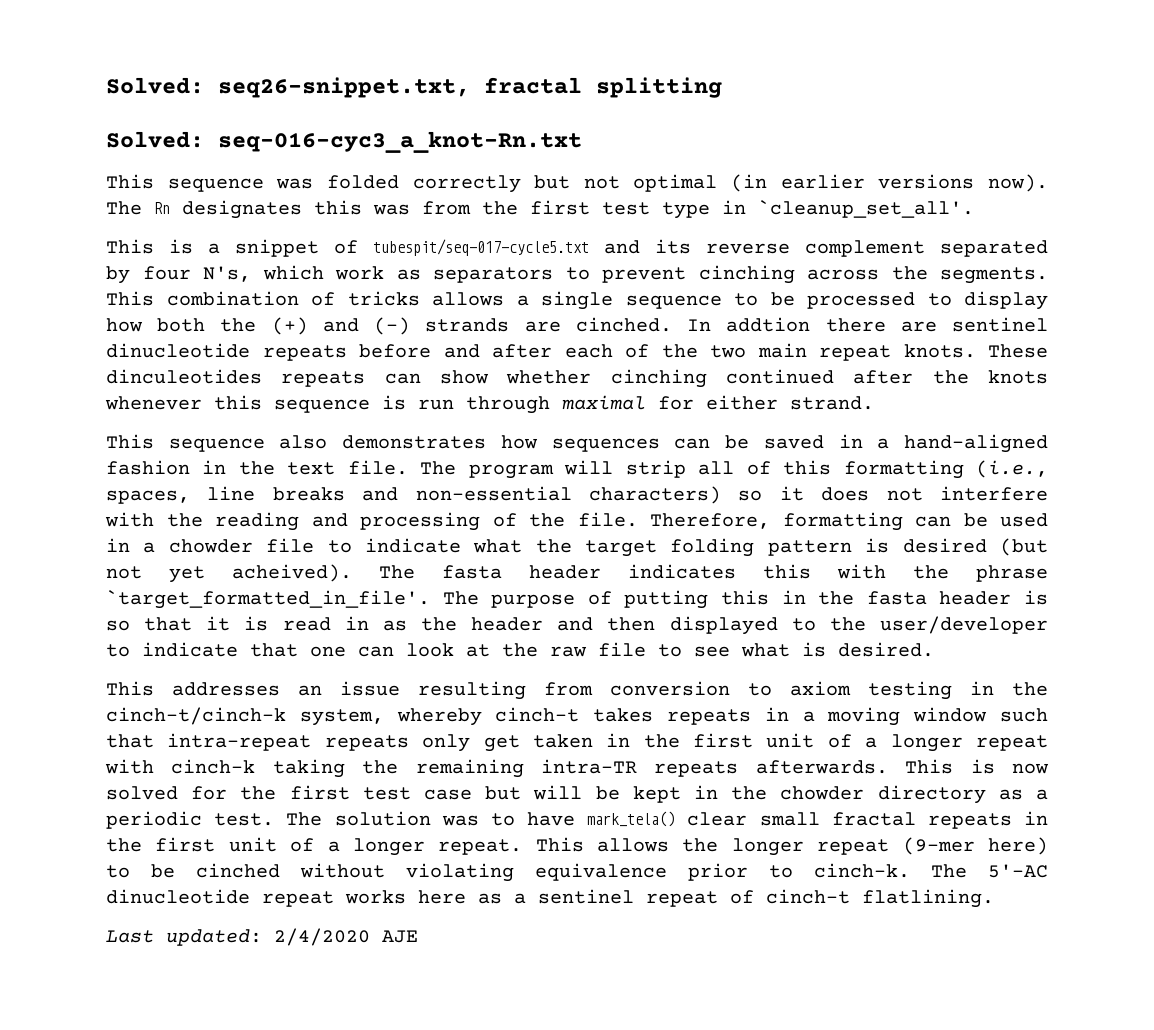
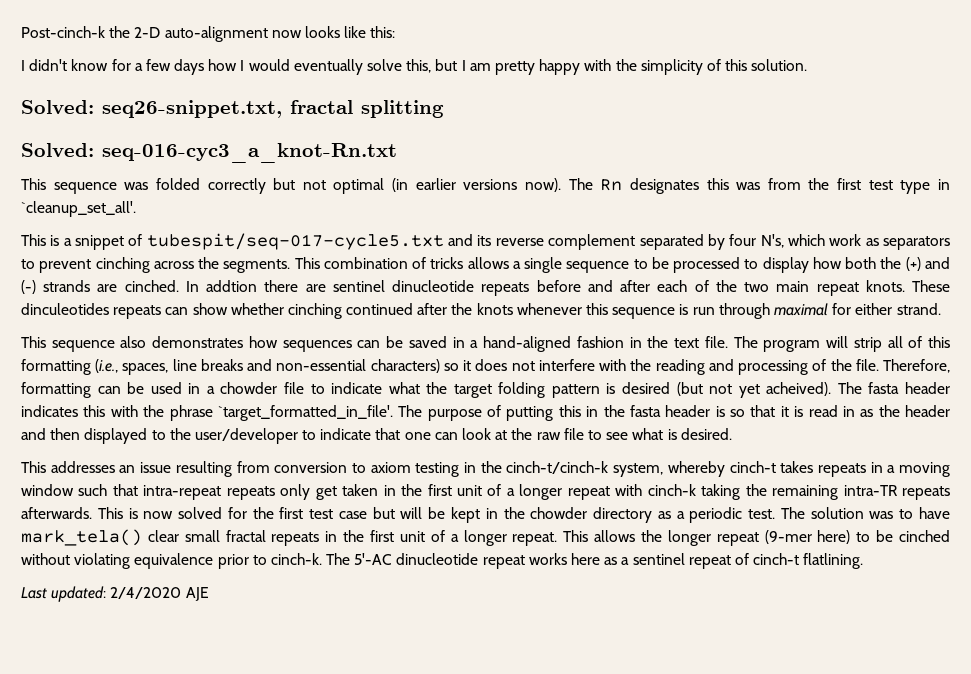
(106, 85) none -> [21,26,396,42] [21,59,808,75] Post-cinch-k the 2-D auto-alignment now looks like this: // I didn't know for a few days how I would eventually solve this, but I am pretty happy with the simplicity of this solution. //

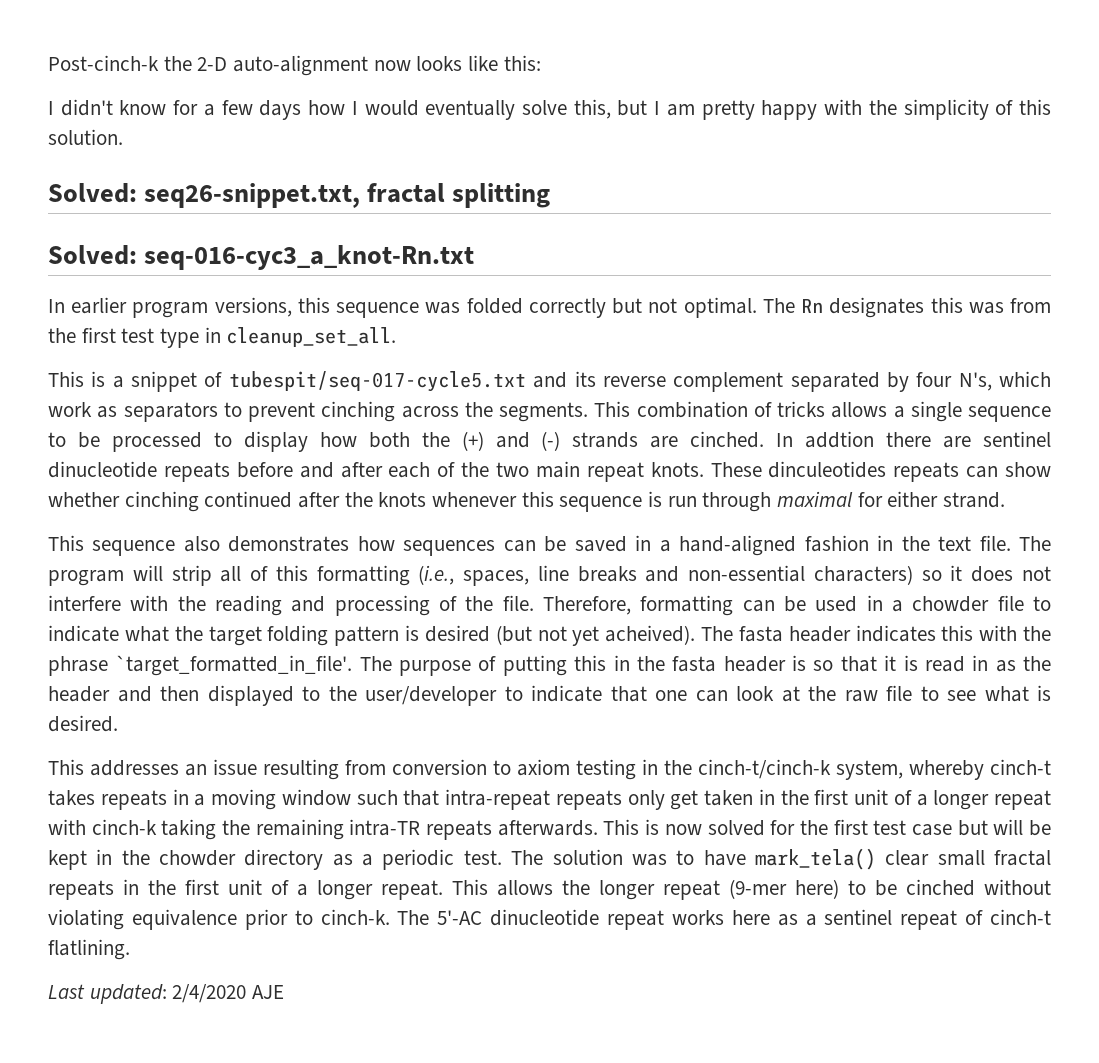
[21,178,46,190] This -> [48,297,330,318] In earlier program versions, this
[333,178,561,194] optimal (in earlier versions now). -> [683,297,757,318] optimal.
[21,201,136,217] `cleanup_set_all'. -> [226,327,397,347] cleanup_set_all.

